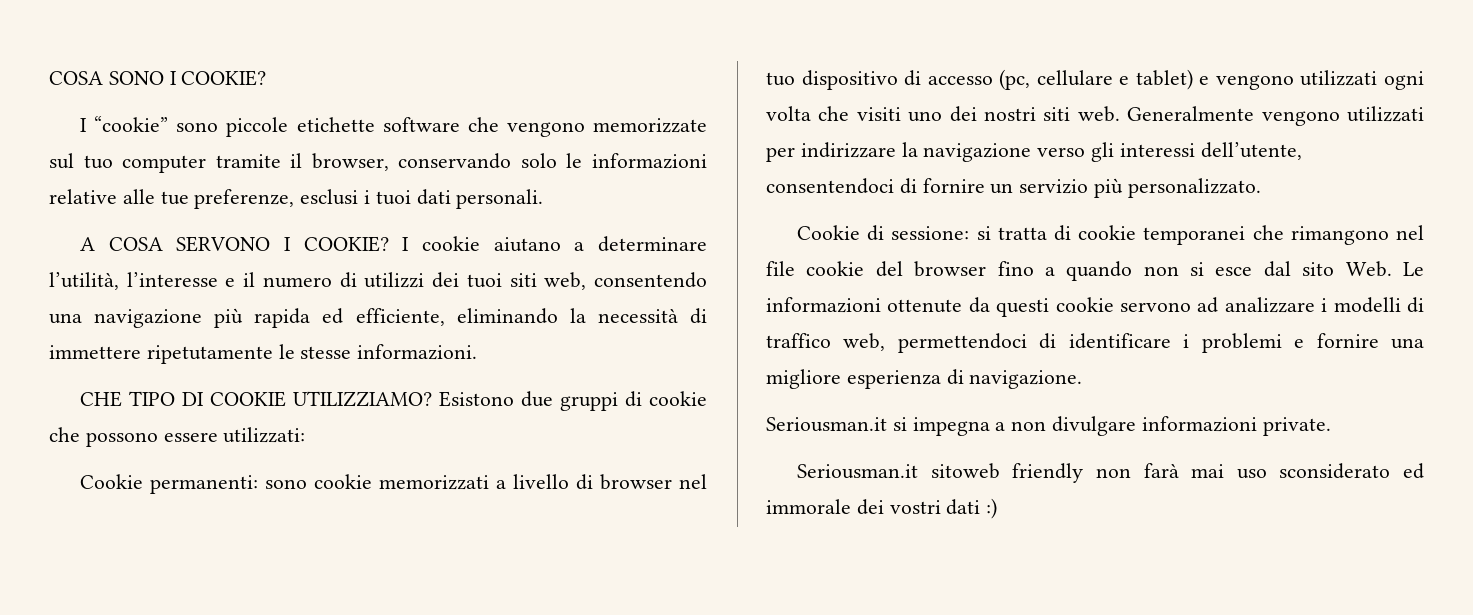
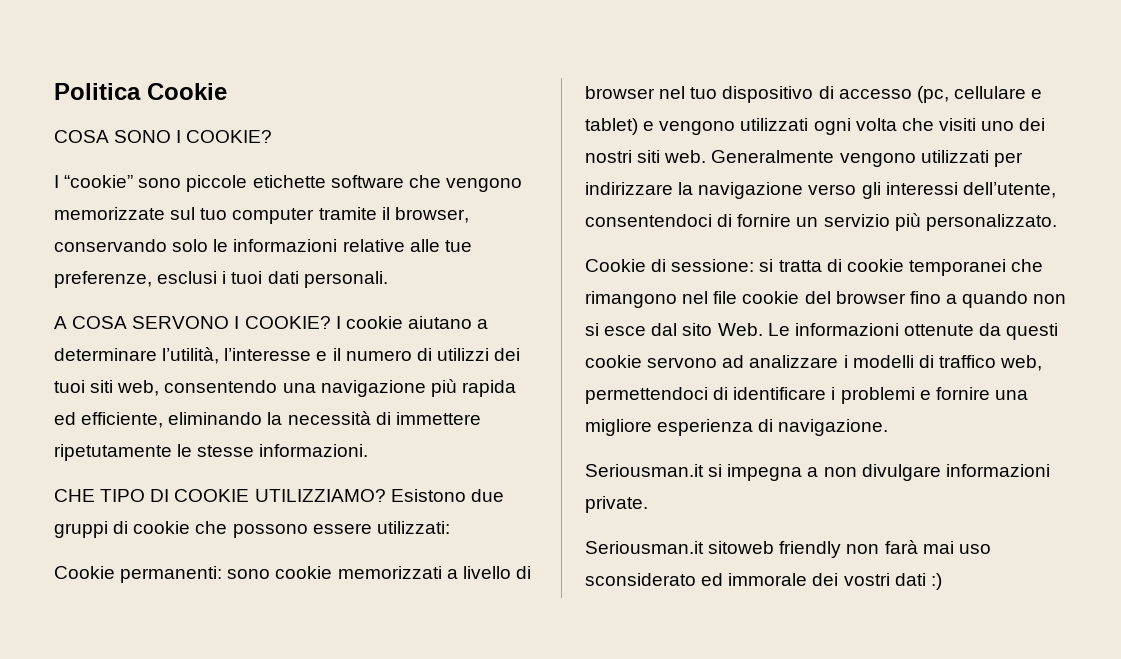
(49, 78) none -> [54,83,227,100] Politica Cookie //

